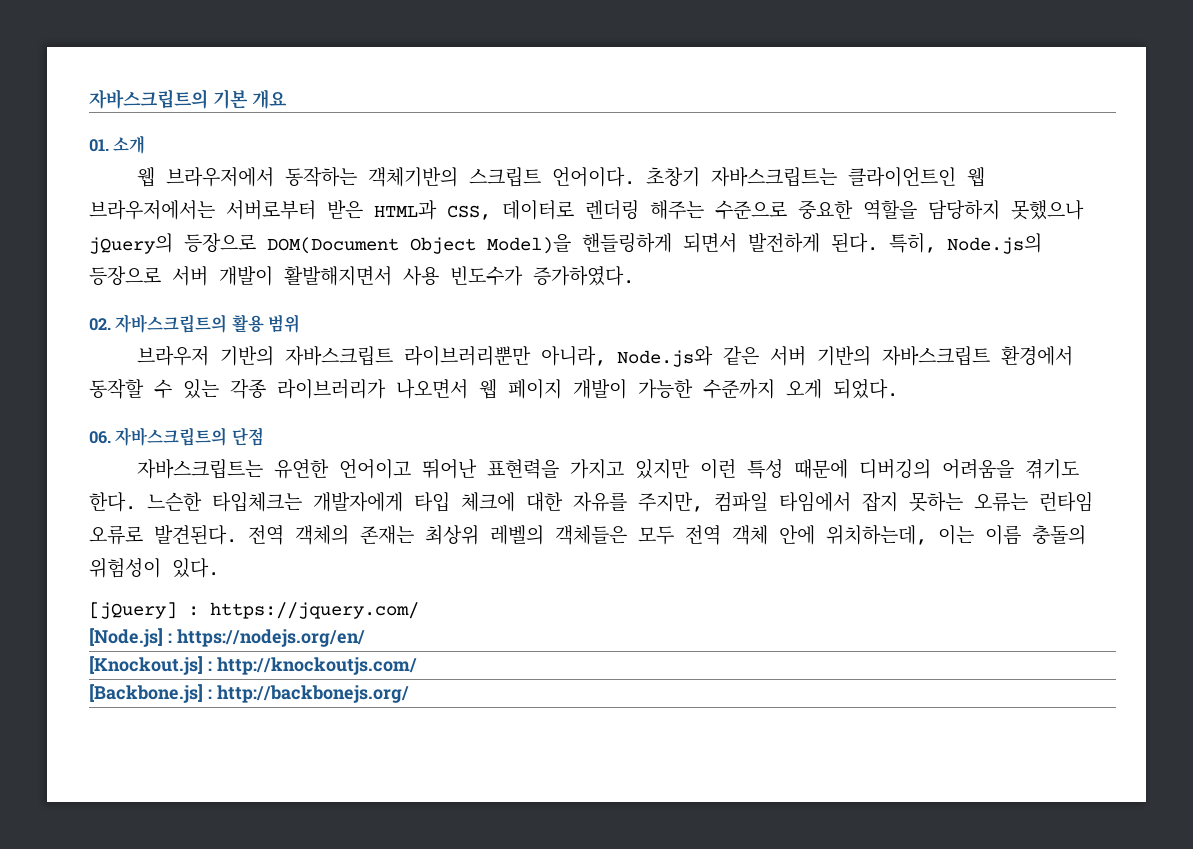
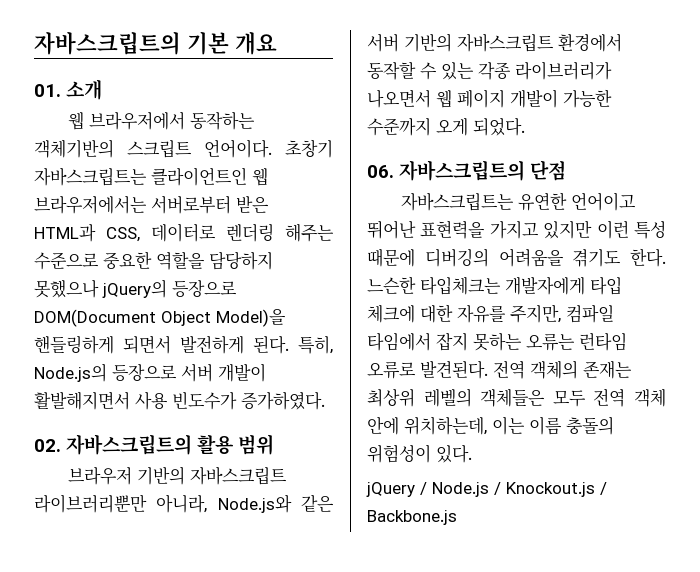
[89,602,419,619] [89,628,365,647] [89,656,417,675] [89,684,409,703] [jQuery] : https://jquery.com/ // [Node.js] : https://nodejs.org/en/ // [Knockout.js] : http://knockoutjs.com/ // [Backbone.js] : http://backbonejs.org/ -> [366,482,607,497] [367,510,457,525] jQuery / Node.js / Knockout.js / Backbone.js

